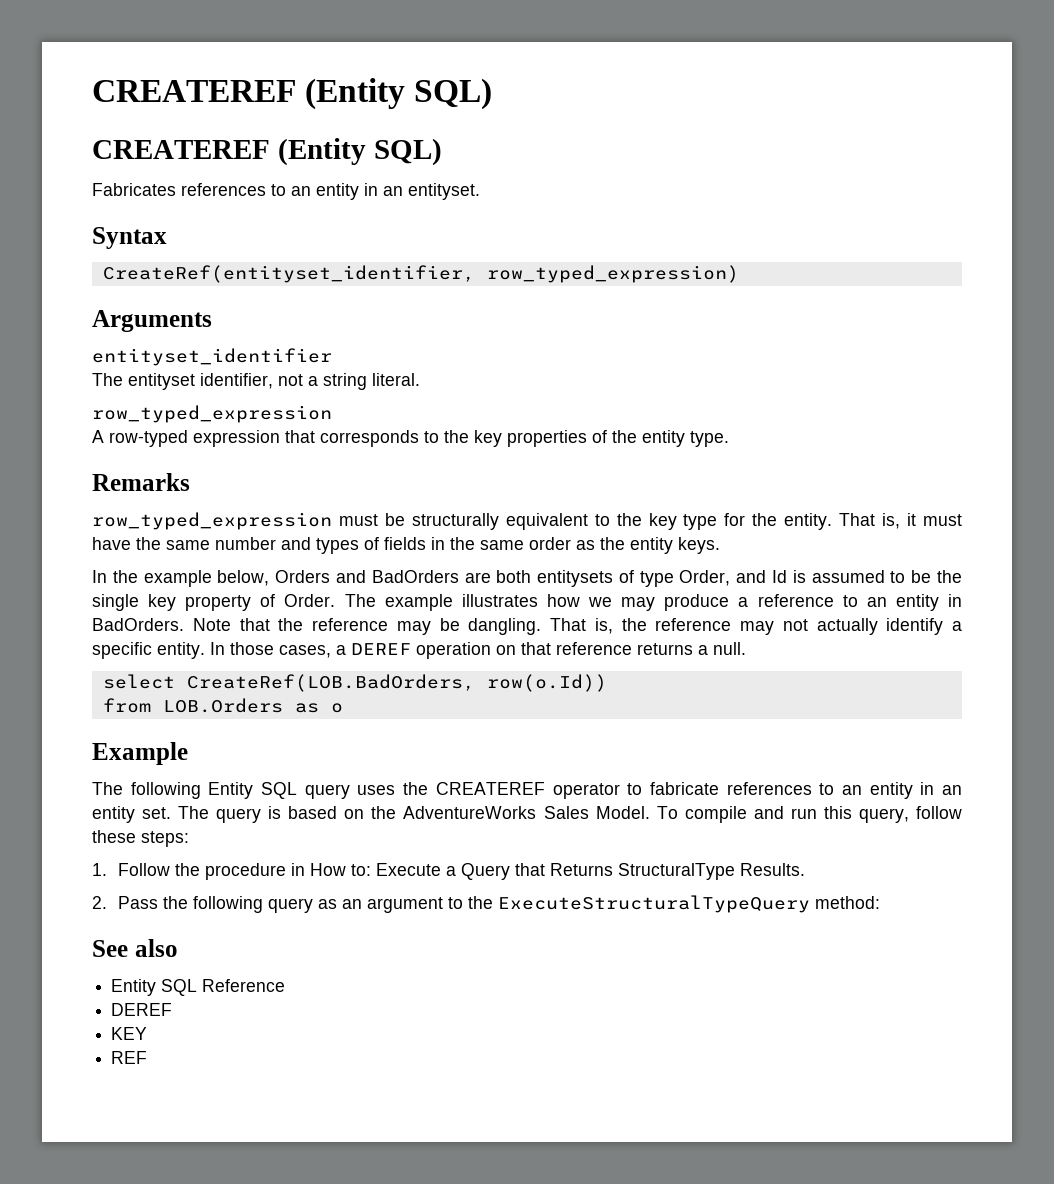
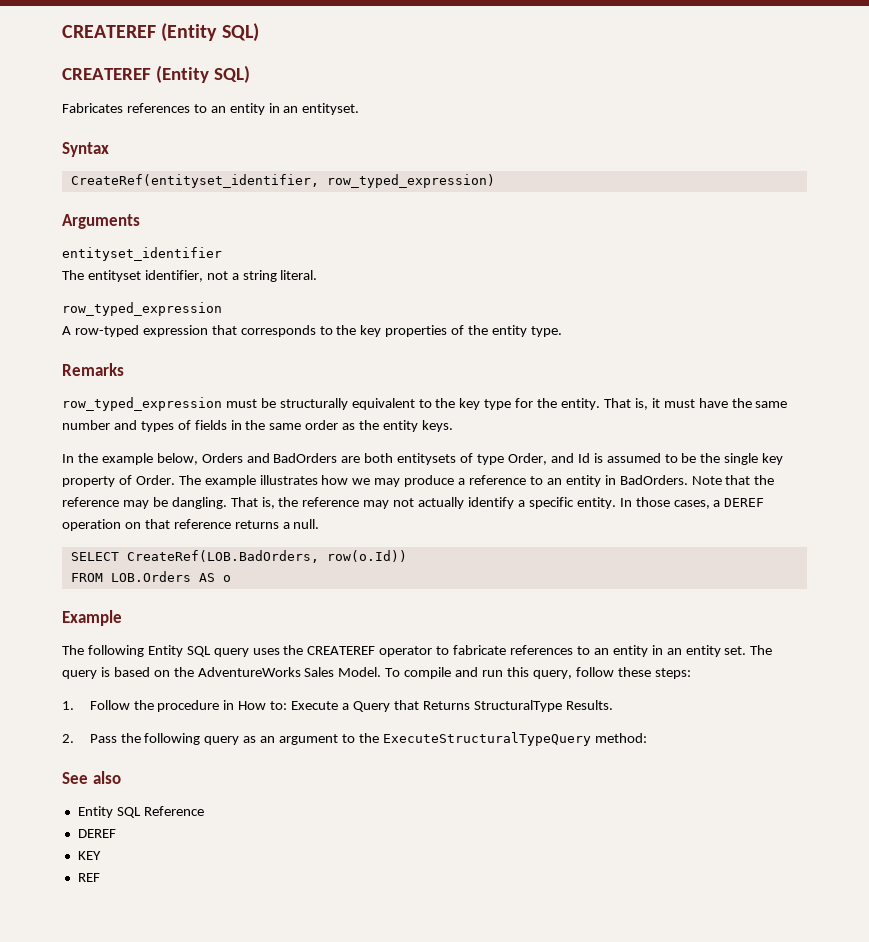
[102,674,175,689] select -> [70,552,119,561] SELECT
[102,698,319,713] from LOB.Orders as -> [70,571,215,582] FROM LOB.Orders AS

